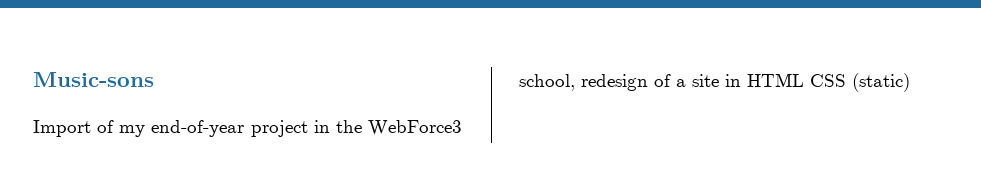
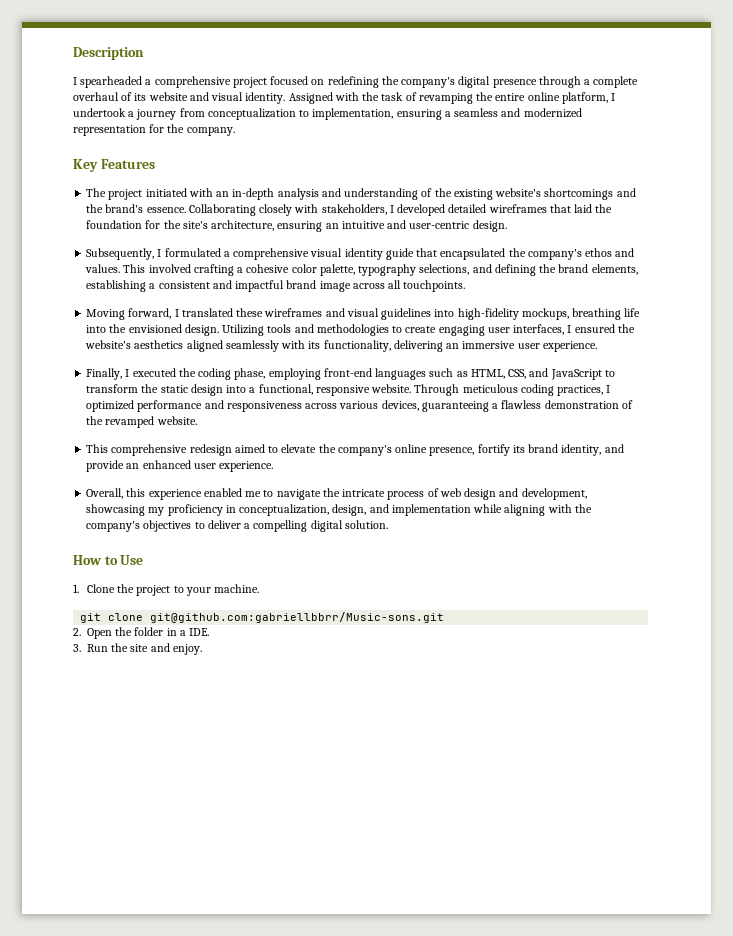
[33,72,154,87] [33,120,463,137] [519,73,910,92] Music-sons // Import of my end-of-year project in the WebForce3 school, redesign of a site in HTML CSS (static) -> [73,47,144,60] [73,76,639,88] [73,92,616,104] [73,108,582,120] [73,124,235,136] [73,159,155,172] [86,188,636,200] [86,204,613,216] [86,220,507,232] [86,248,635,260] [85,264,638,276] [86,280,466,292] [86,308,641,320] [86,324,635,336] [85,340,597,352] [86,368,615,380] [86,384,611,396] [86,400,633,412] [86,416,197,428] [86,444,624,456] [86,460,274,472] [86,488,587,500] [86,504,592,516] [86,520,388,532] [73,555,144,565] [73,584,260,596] [80,612,445,623] [73,627,210,639] [73,643,202,655] Description // I spearheaded a comprehensive project focused on redefining the company's digital presence through a complete overhaul of its website and visual identity. Assigned with the task of revamping the entire online platform, I undertook a journey from conceptualization to implementation, ensuring a seamless and modernized representation for the company. // Key Features // The project initiated with an in-depth analysis and understanding of the existing website's shortcomings and the brand's essence. Collaborating closely with stakeholders, I developed detailed wireframes that laid the foundation for the site's architecture, ensuring an intuitive and user-centric design. // Subsequently, I formulated a comprehensive visual identity guide that encapsulated the company's ethos and values. This involved crafting a cohesive color palette, typography selections, and defining the brand elements, establishing a consistent and impactful brand image across all touchpoints. // Moving forward, I translated these wireframes and visual guidelines into high-fidelity mockups, breathing life into the envisioned design. Utilizing tools and methodologies to create engaging user interfaces, I ensured the website's aesthetics aligned seamlessly with its functionality, delivering an immersive user experience. // Finally, I executed the coding phase, employing front-end languages such as HTML, CSS, and JavaScript to transform the static design into a functional, responsive website. Through meticulous coding practices, I optimized performance and responsiveness across various devices, guaranteeing a flawless demonstration of the revamped website. // This comprehensive redesign aimed to elevate the company's online presence, fortify its brand identity, and provide an enhanced user experience. // Overall, this experience enabled me to navigate the intricate process of web design and development, showcasing my proficiency in conceptualization, design, and implementation while aligning with the company's objectives to deliver a compelling digital solution. // How to Use // 1. Clone the project to your machine. // git clone git@github.com:gabriellbbrr/Music-sons.git // 2. Open the folder in a IDE. // 3. Run the site and enjoy.

